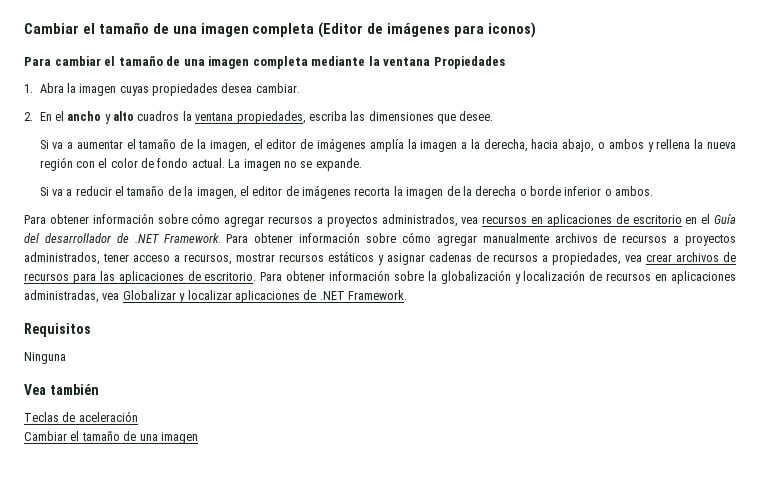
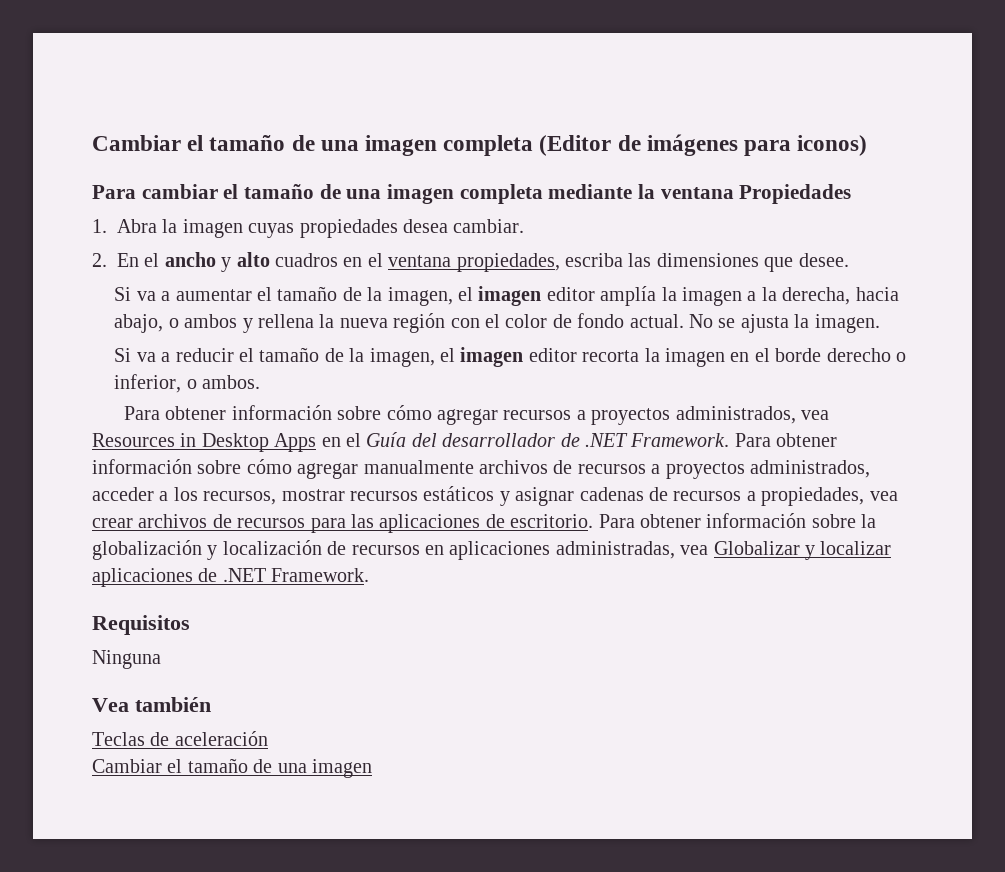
[182,111,192,121] la -> [343,253,383,267] en el
[266,138,366,152] editor de imágenes -> [478,286,595,306] imagen editor
[228,158,362,171] La imagen no se expande. -> [688,314,880,333] No se ajusta la imagen.
[252,185,602,199] editor de imágenes recorta la imagen de la derecha o borde inferior -> [460,347,906,367] [114,374,182,393] imagen editor recorta la imagen en el borde derecho o inferior,
[482,214,682,227] recursos en aplicaciones de escritorio -> [92,433,317,452] Resources in Desktop Apps
[103,253,180,262] tener acceso a -> [92,487,198,501] acceder a los

